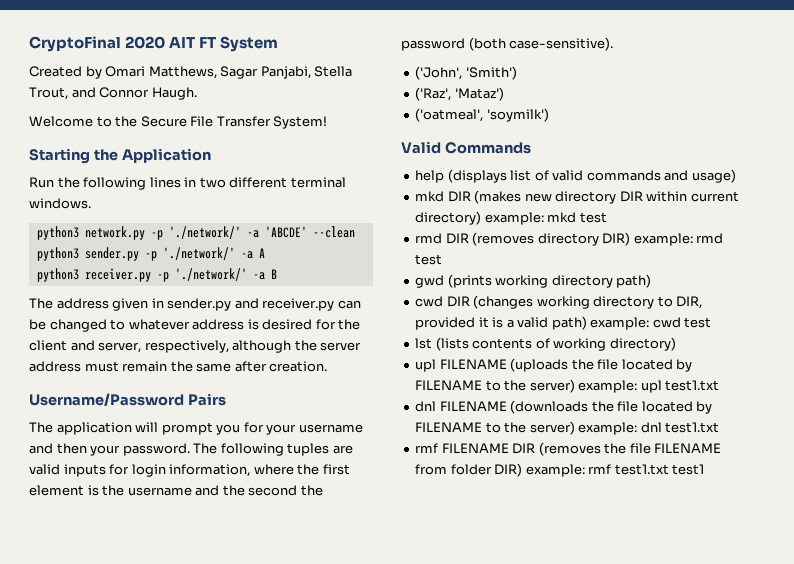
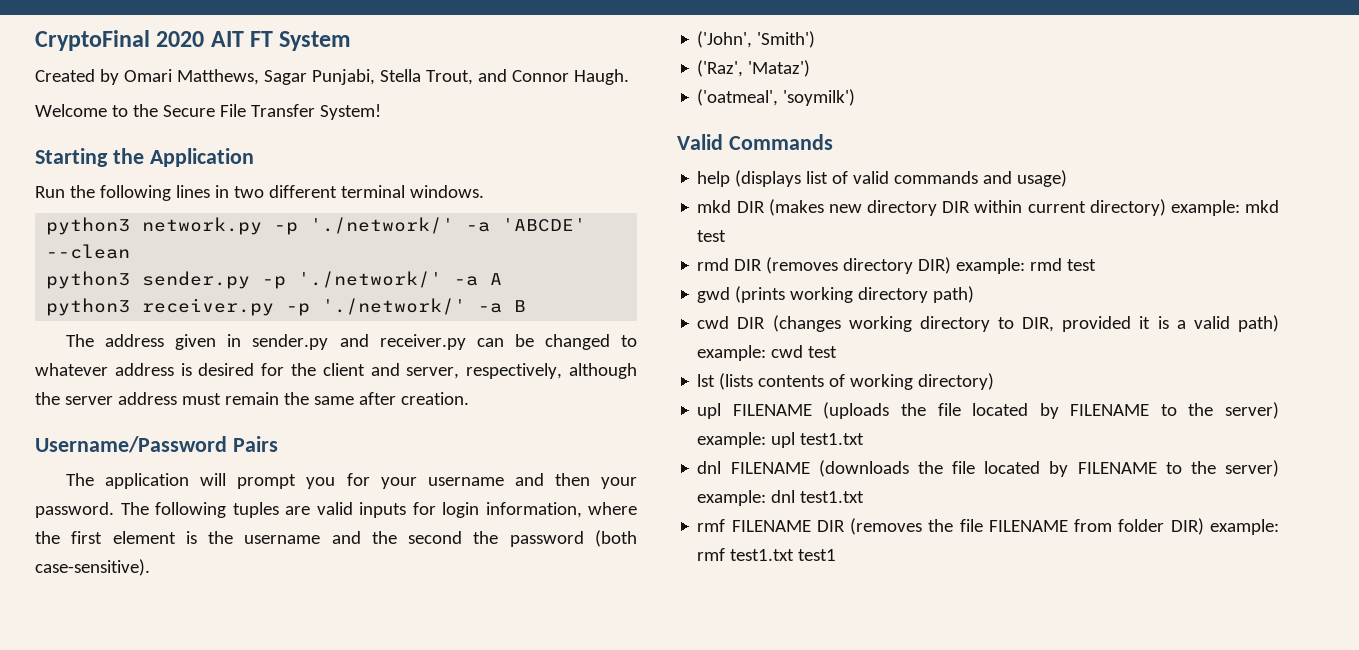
[260,66,311,79] Panjabi, -> [311,69,375,85] Punjabi,

